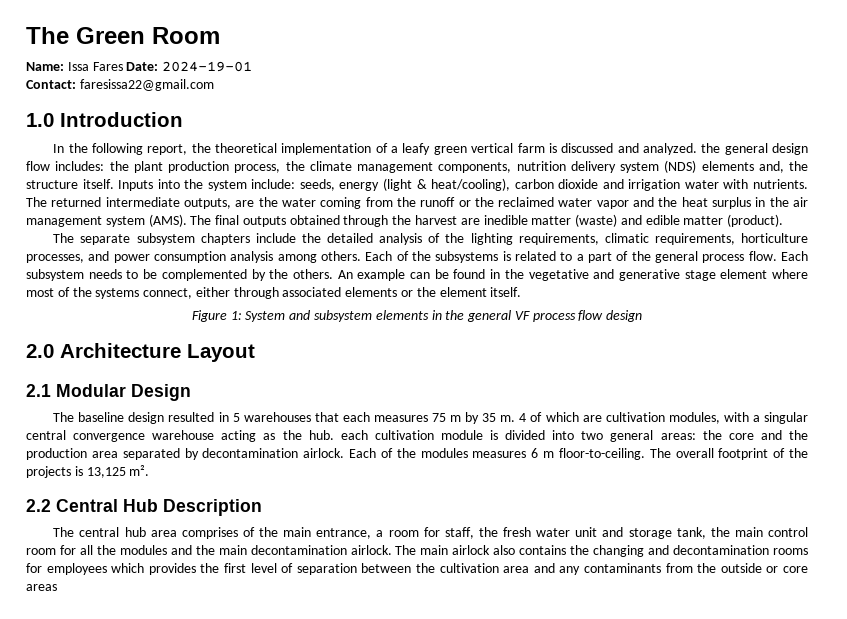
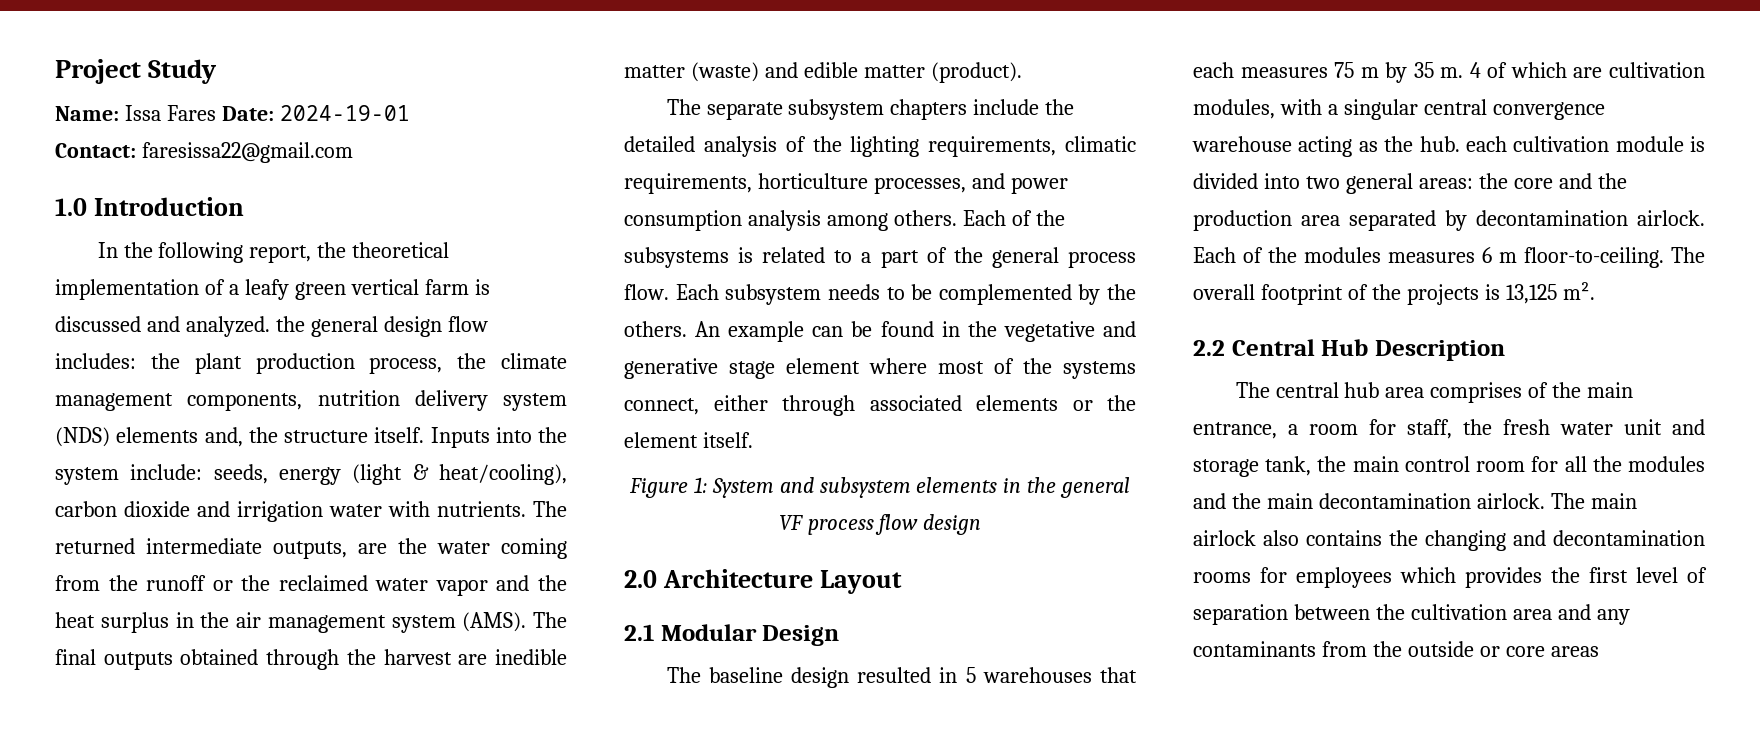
[26,27,220,44] The Green Room -> [55,59,218,84] Project Study

